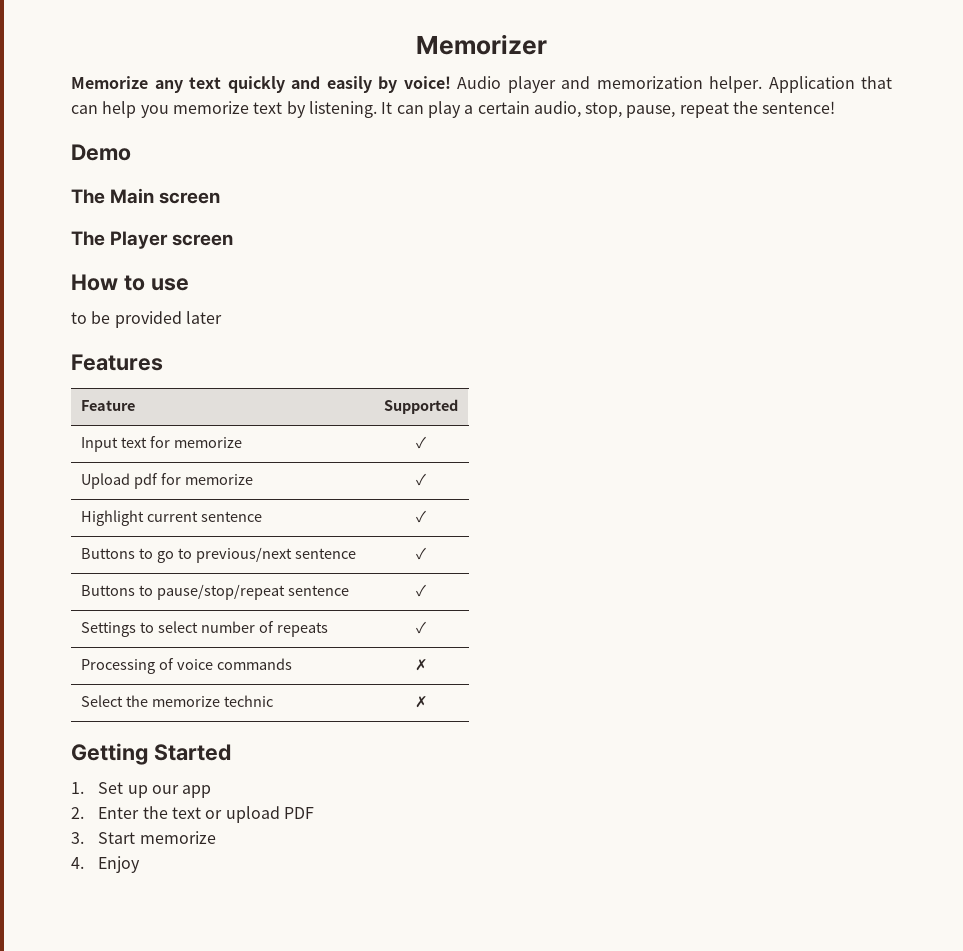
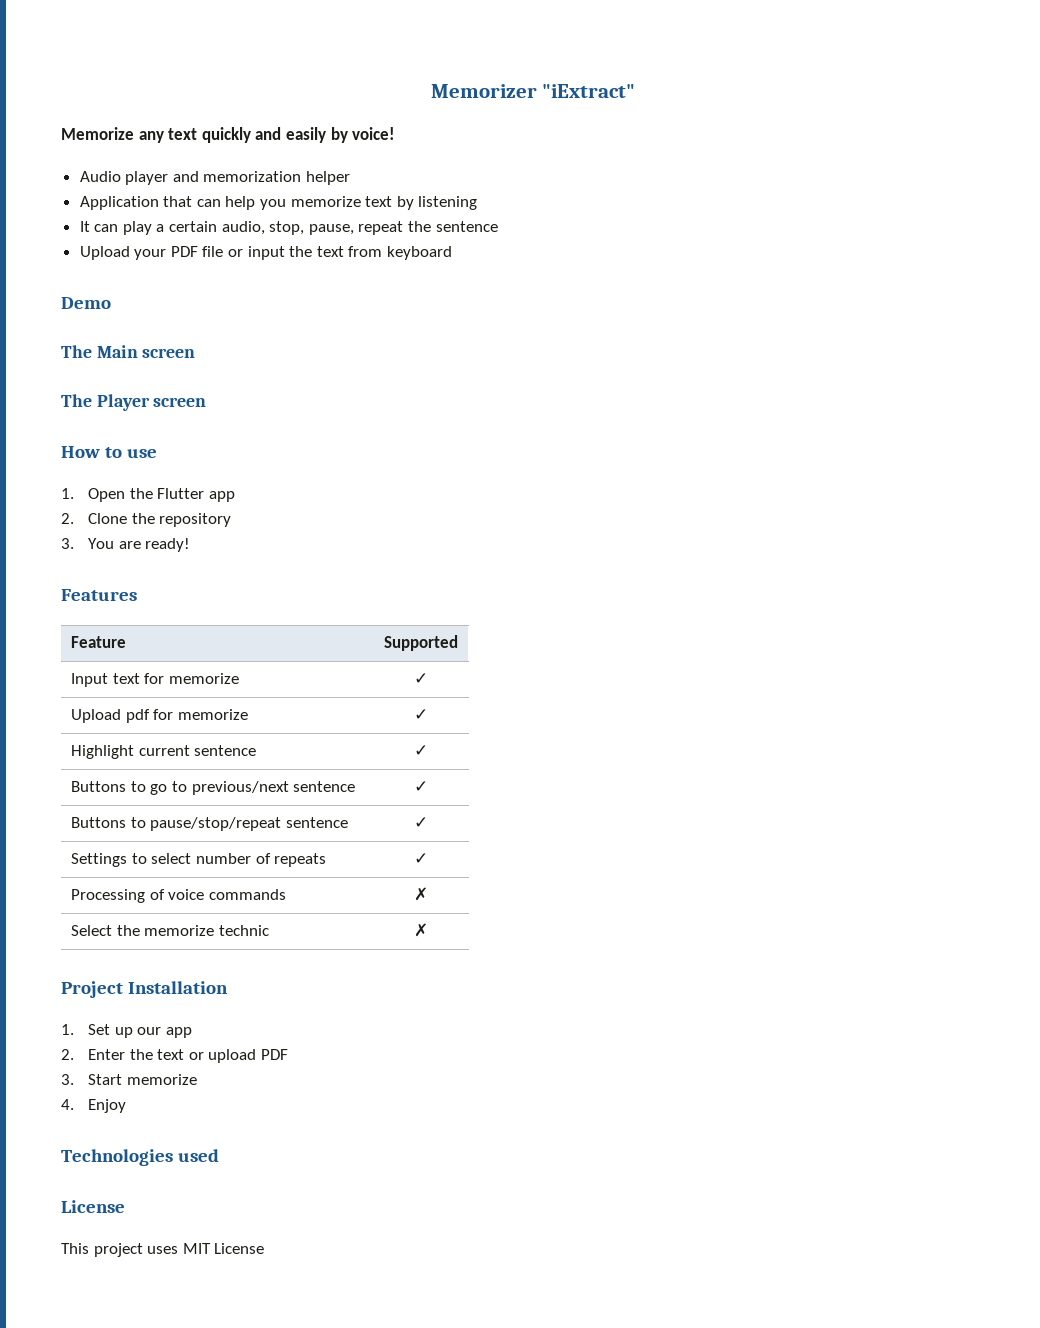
(547, 44) none -> [542,84,636,98] "iExtract"
(451, 82) none -> (396, 133) //
[709,76,762,93] helper. -> [306,171,351,185] helper //
[308,101,377,118] listening. -> [418,196,478,210] listening //
[762,101,836,114] sentence! -> [435,221,498,232] [79,246,453,260] sentence // Upload your PDF file or input the text from keyboard
[71,311,222,328] to be provided later -> [61,488,235,502] [61,513,232,527] [61,538,191,552] 1. Open the Flutter app // 2. Clone the repository // 3. You are ready!
[71,743,231,765] Getting Started -> [61,981,229,998] Project Installation
(141, 864) none -> [61,1149,220,1166] [61,1200,125,1213] [61,1243,265,1257] // Technologies used // License // This project uses MIT License

